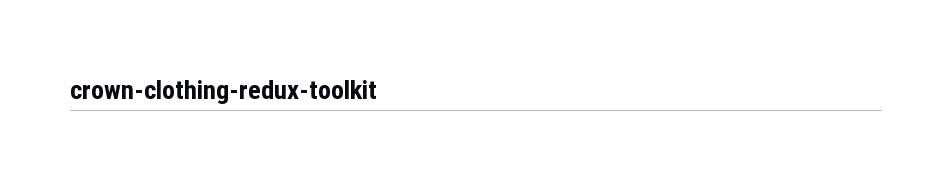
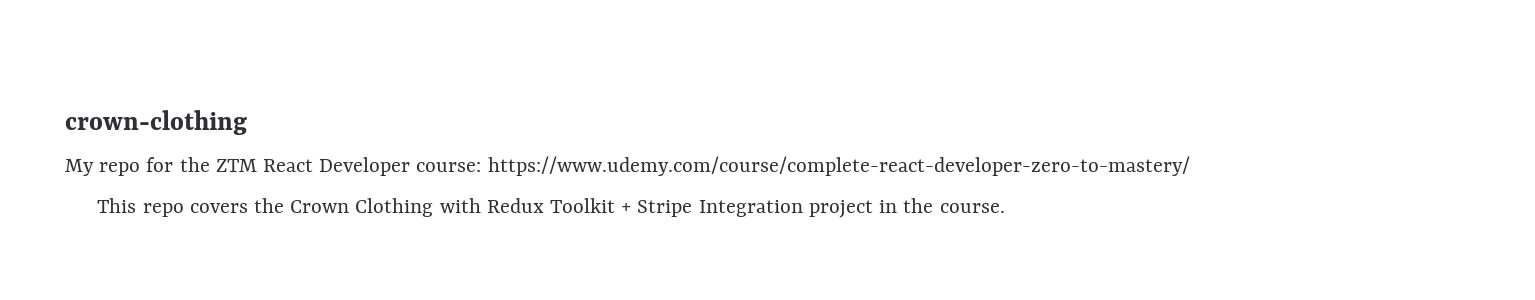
[70,80,377,104] crown-clothing-redux-toolkit -> [65,110,247,135] [65,156,1190,176] [97,198,1005,218] crown-clothing // My repo for the ZTM React Developer course: https://www.udemy.com/course/complete-react-developer-zero-to-mastery/ // This repo covers the Crown Clothing with Redux Toolkit + Stripe Integration project in the course.

